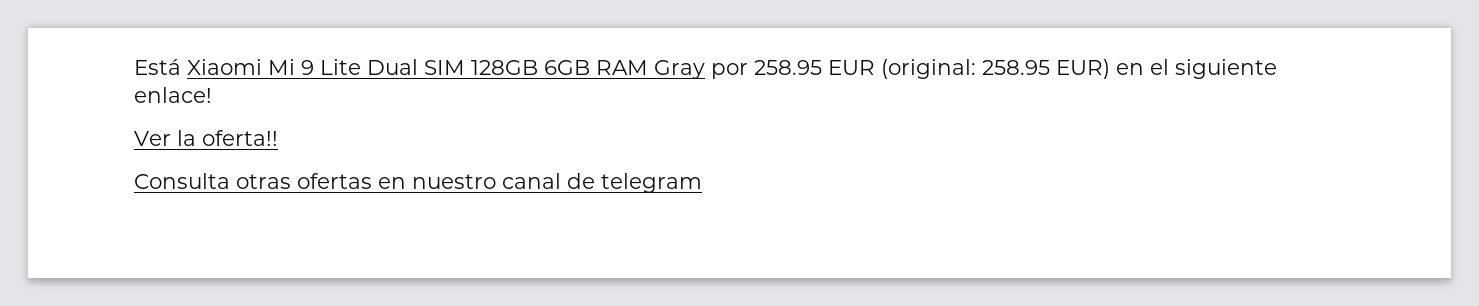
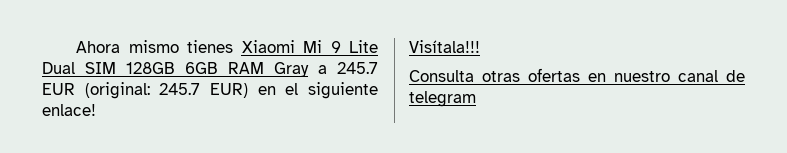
[134,59,181,75] Está -> [75,40,233,53] Ahora mismo tienes
[711,60,822,79] por 258.95 -> [318,62,378,74] a 245.7
[982,60,1050,75] 258.95 -> [159,83,201,95] 245.7
[134,130,278,146] Ver la oferta!! -> [409,40,480,53] Visítala!!!

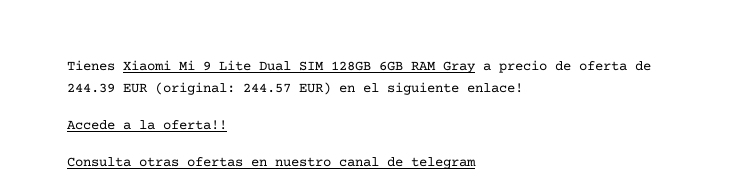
[75,40,233,53] Ahora mismo tienes -> [67,60,115,71] Tienes
[337,62,378,74] 245.7 -> [499,60,651,73] [67,83,115,93] precio de oferta de 244.39
[159,83,201,95] 245.7 -> [243,83,291,93] 244.57
[409,40,480,53] Visítala!!! -> [67,120,227,130] Accede a la oferta!!

